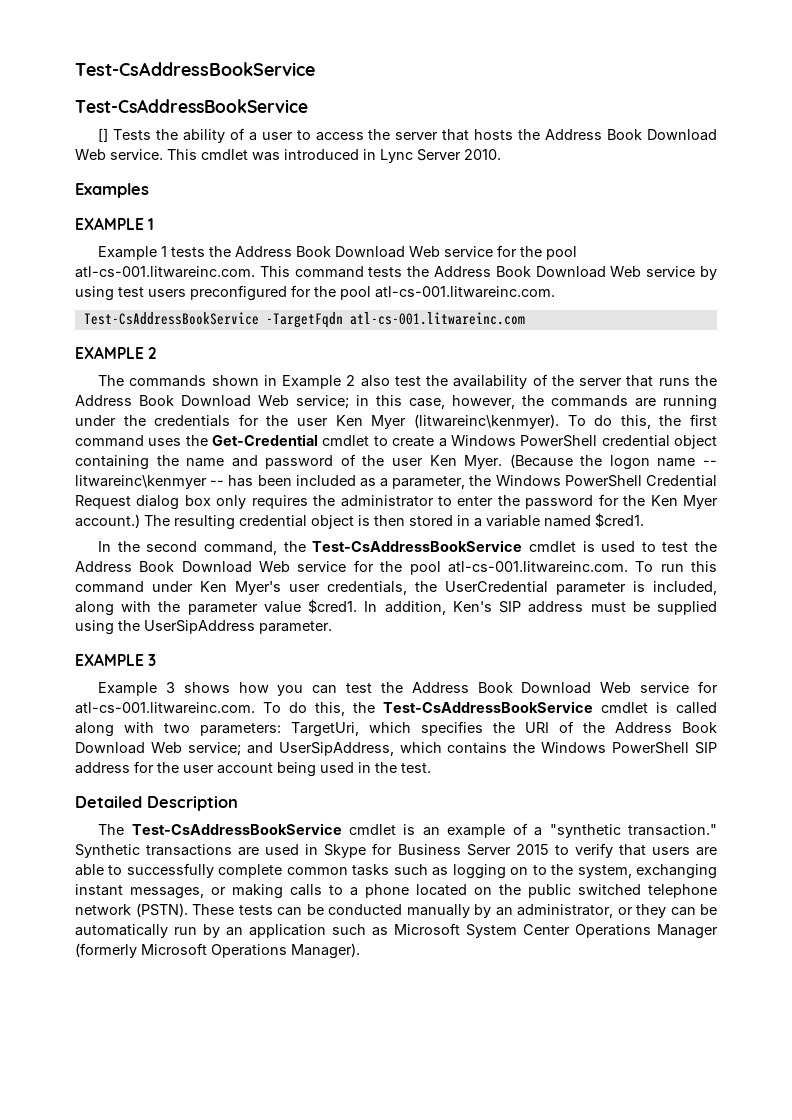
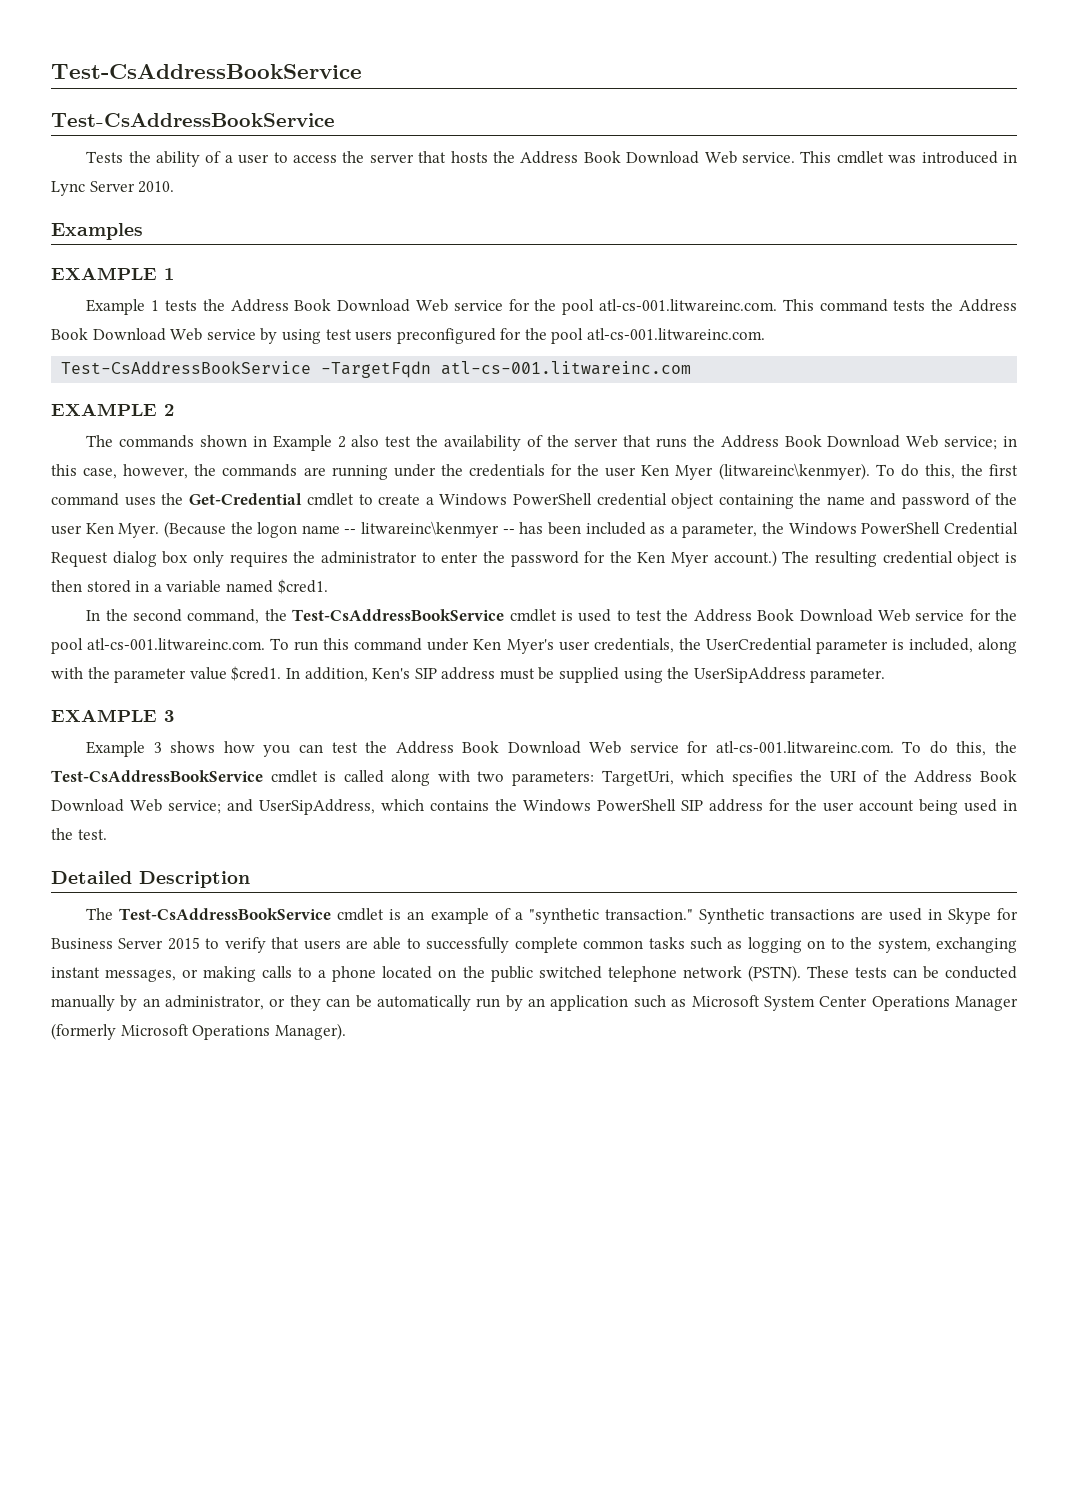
[98,128,109,142] [] -> (335, 120) none

